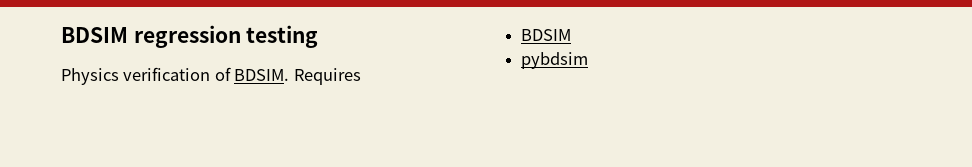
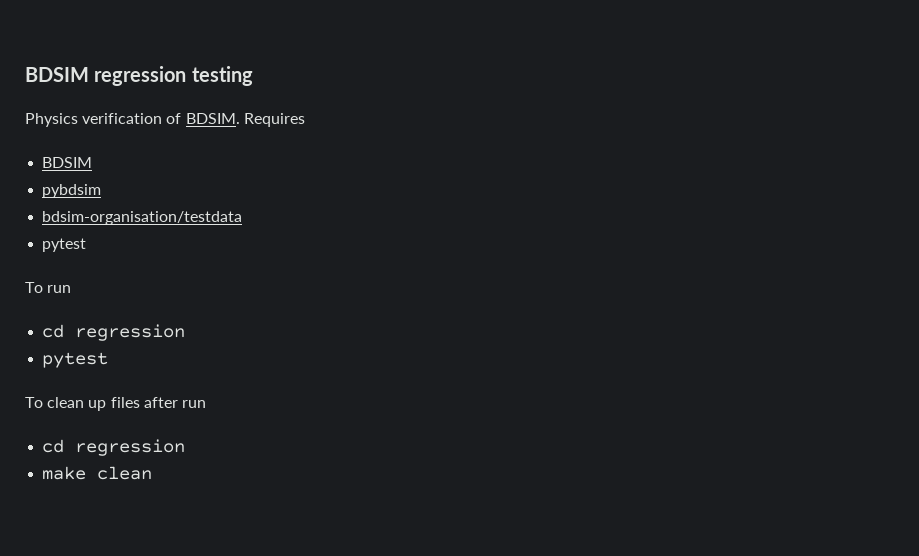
(589, 60) none -> [42,211,243,225] [42,238,87,252] [25,282,72,293] [42,324,186,341] [42,352,109,368] [25,397,206,411] [42,439,186,456] [42,466,153,480] // bdsim-organisation/testdata // pytest // To run // cd regression // pytest // To clean up files after run // cd regression // make clean

